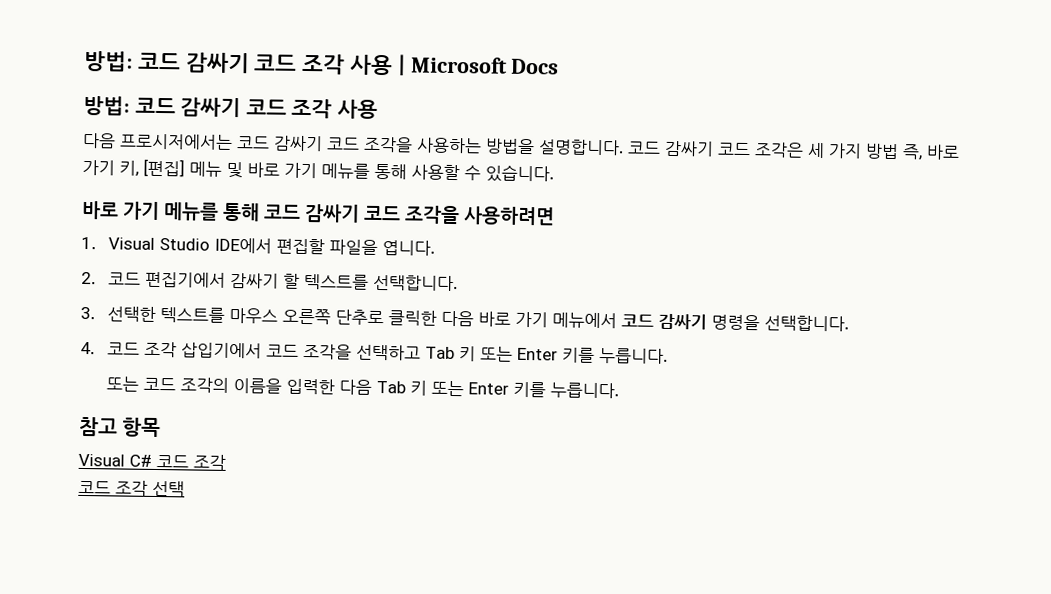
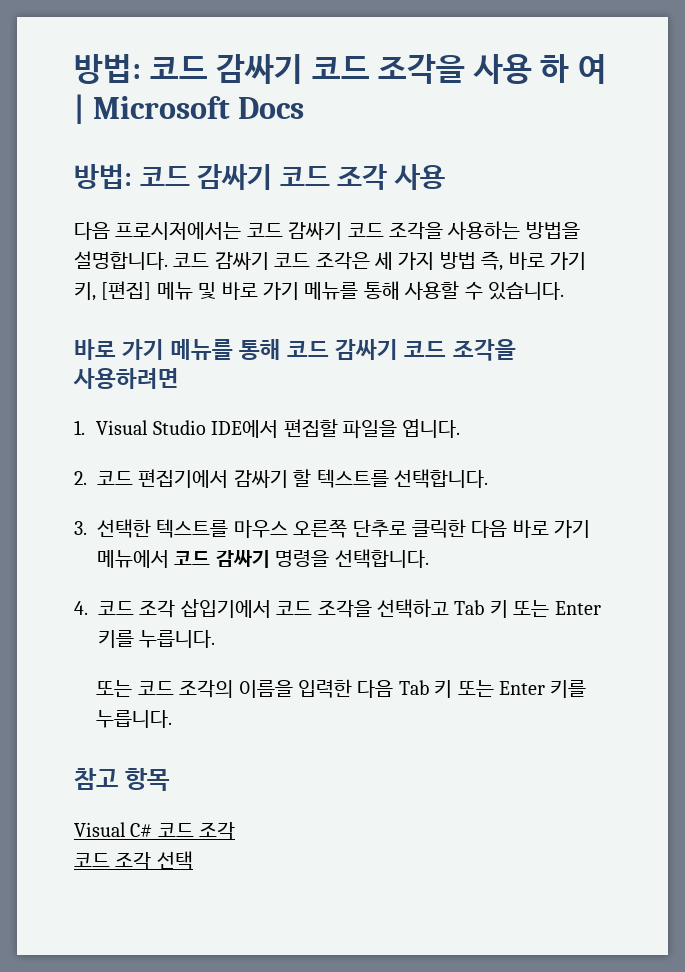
[84,50,394,76] 방법: 코드 감싸기 코드 조각 사용 -> [74,54,607,84] 방법: 코드 감싸기 코드 조각을 사용 하 여

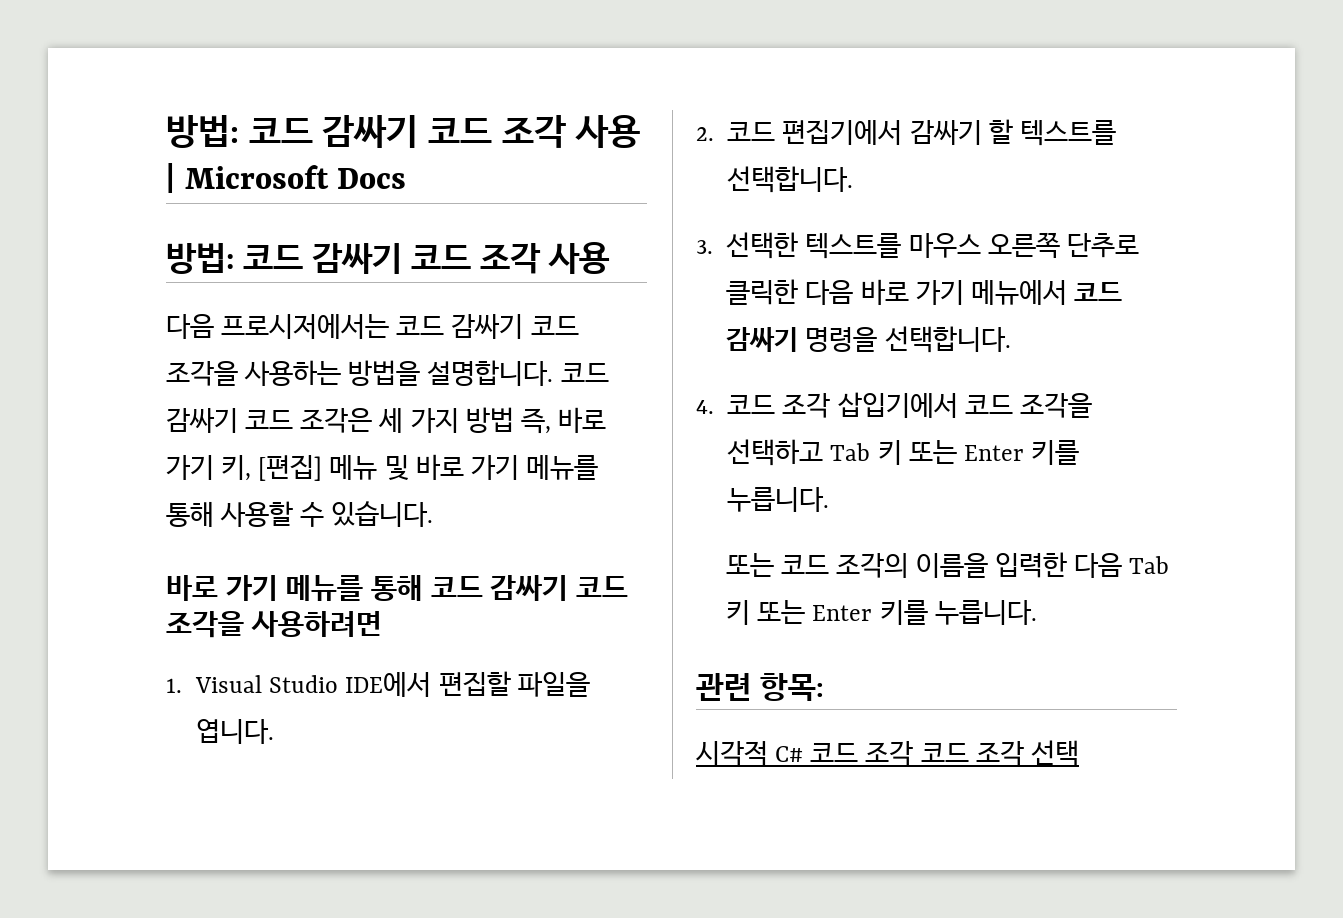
[74,54,607,84] 방법: 코드 감싸기 코드 조각을 사용 하 여 -> [166,115,640,148] 방법: 코드 감싸기 코드 조각 사용
[74,768,170,791] [74,822,126,837] 참고 항목 // Visual -> [696,673,825,701] [696,741,768,766] 관련 항목: // 시각적
(236, 831) // -> (914, 753) none

